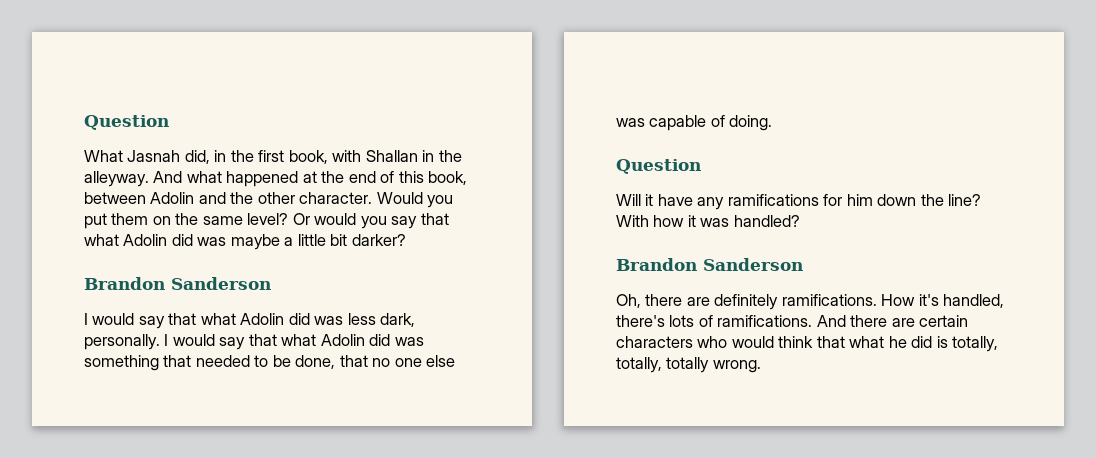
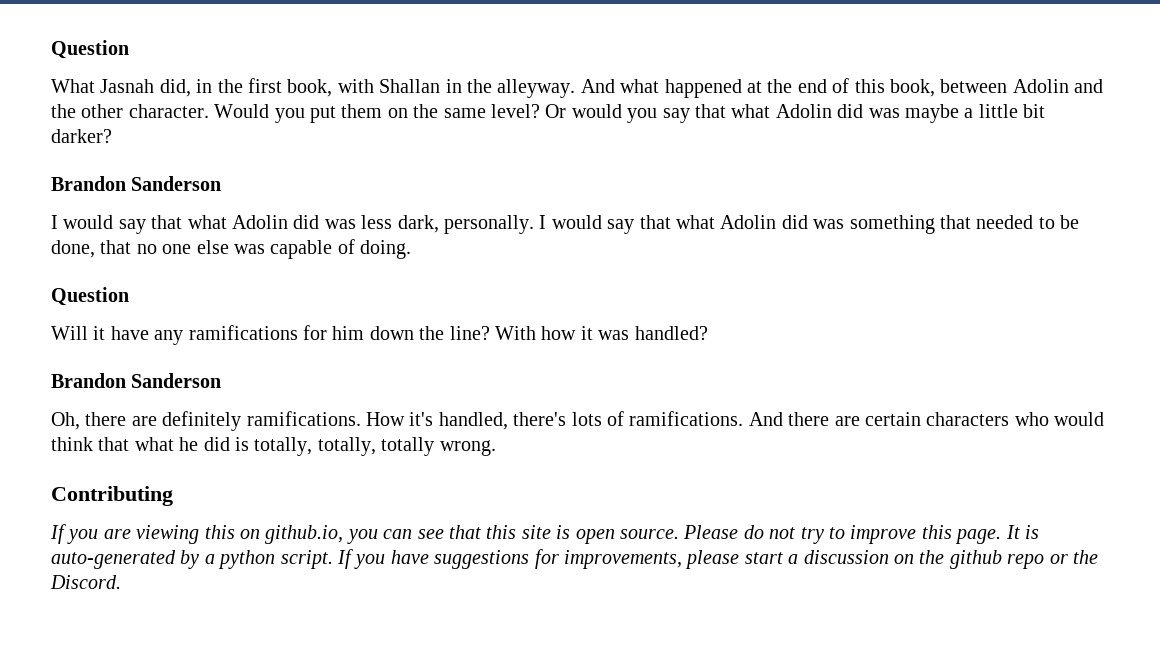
(761, 366) none -> [51,486,173,506] [50,524,1039,544] [51,549,1098,569] [50,575,121,589] // Contributing // If you are viewing this on github.io, you can see that this site is open source. Please do not try to improve this page. It is auto-generated by a python script. If you have suggestions for improvements, please start a discussion on the github repo or the Discord.

